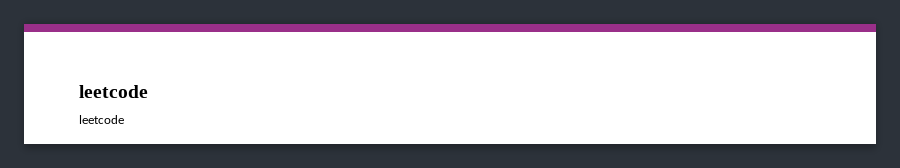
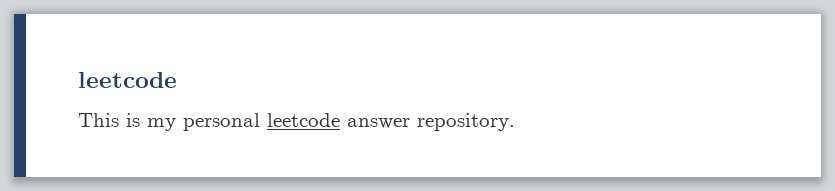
[79,115,124,124] leetcode -> [78,113,515,131] This is my personal leetcode answer repository.

